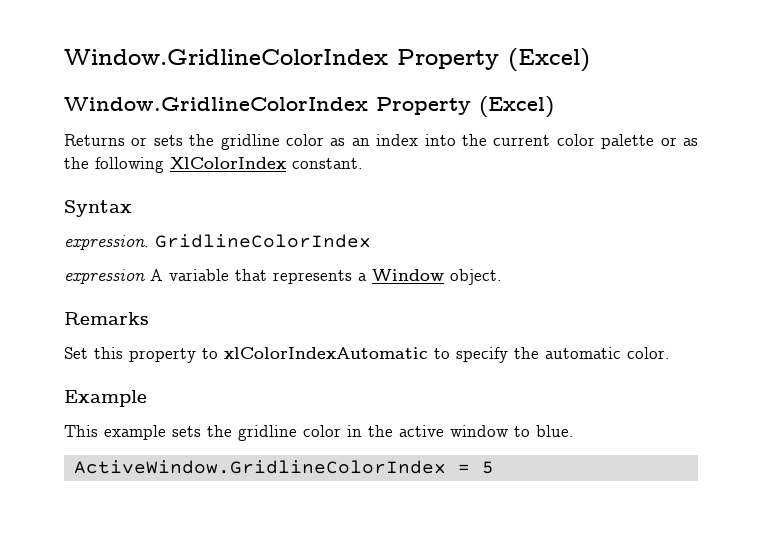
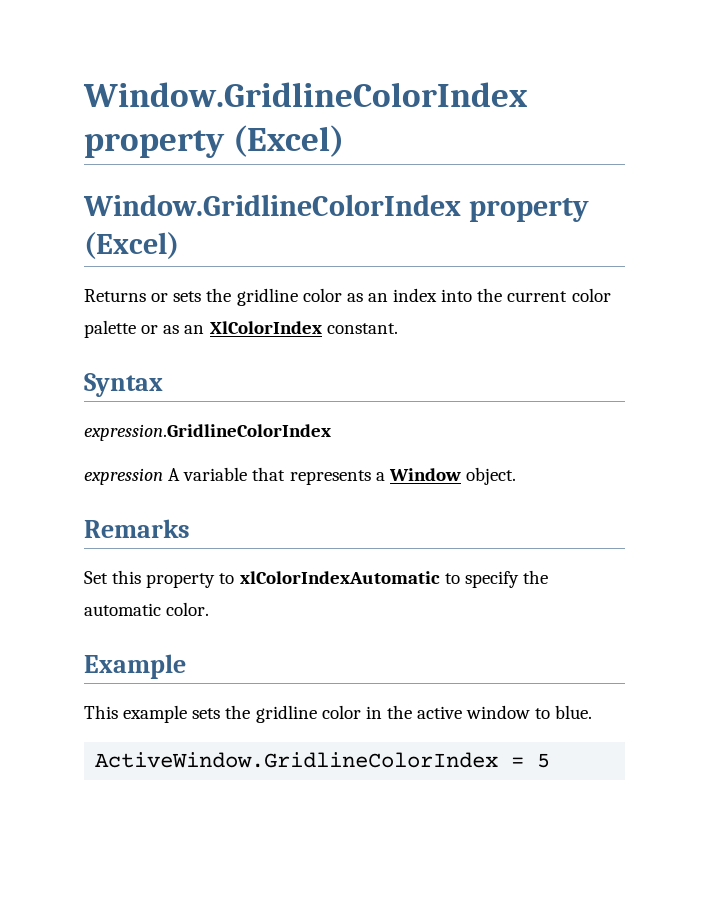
[64,49,499,70] Window.GridlineColorIndex Property -> [83,82,528,107] [84,130,225,158] Window.GridlineColorIndex property
[376,97,471,115] Property -> [468,198,589,222] property
[64,157,164,173] the following -> [184,325,205,334] an
[64,234,371,250] expression. GridlineColorIndex -> [84,424,331,441] expression.GridlineColorIndex

